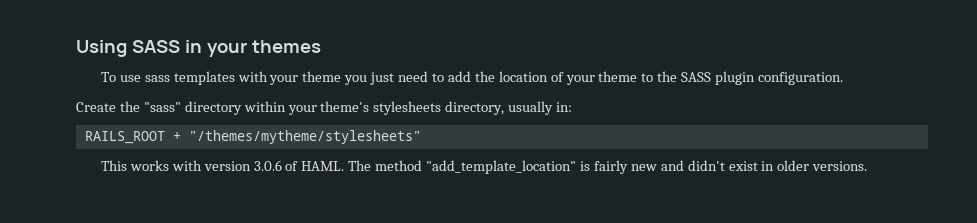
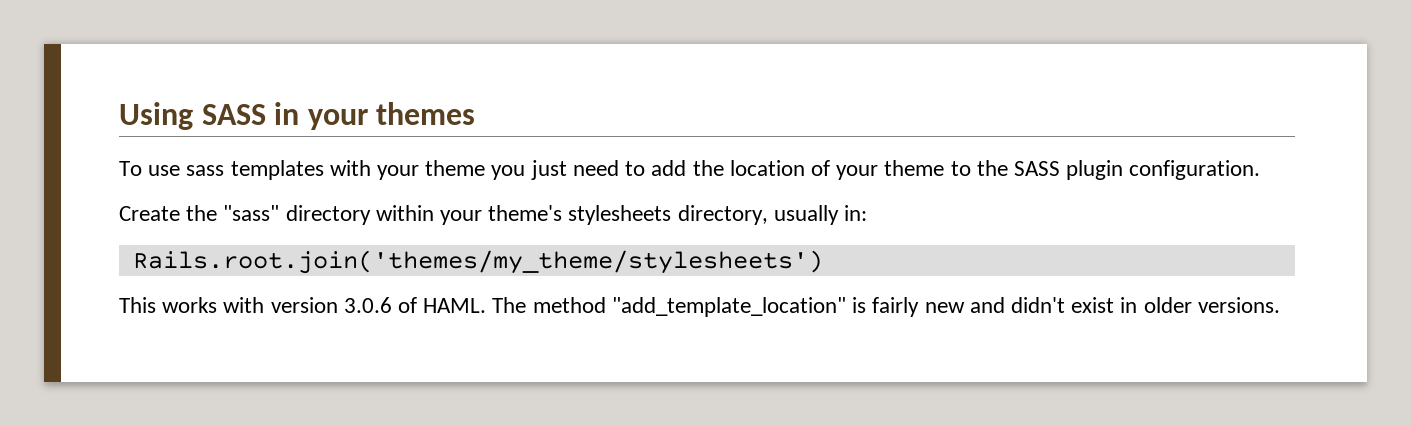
[84,130,421,144] RAILS_ROOT + "/themes/mytheme/stylesheets" -> [132,250,823,274] Rails.root.join('themes/my_theme/stylesheets')

